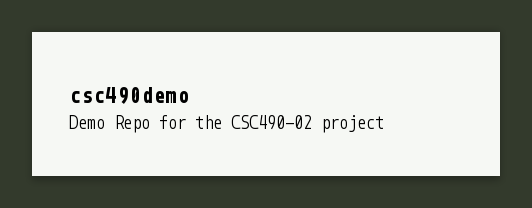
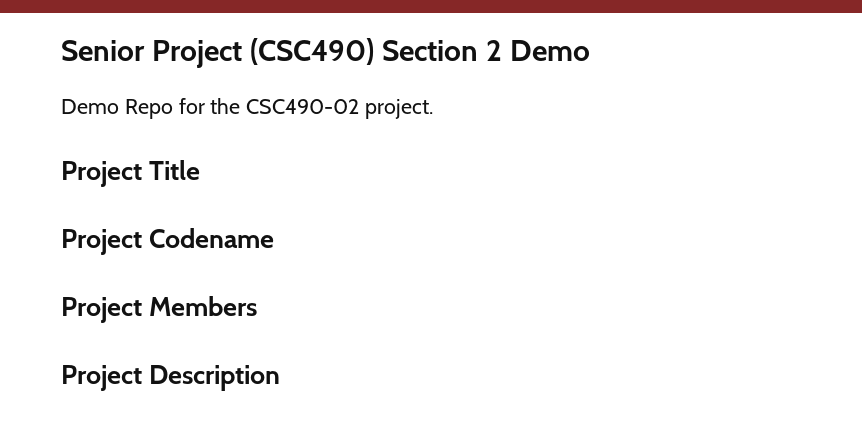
[69,87,189,104] csc490demo -> [61,38,591,68] Senior Project (CSC490) Section 2 Demo
[321,115,384,133] project -> [365,99,434,119] [61,160,201,187] [61,228,275,255] [61,296,258,323] [61,365,281,391] project. // Project Title // Project Codename // Project Members // Project Description

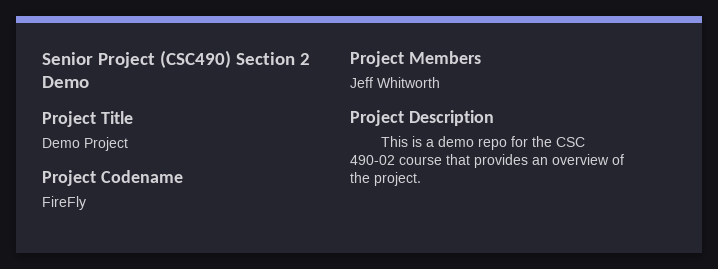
[61,98,434,119] // Demo Repo for the CSC490-02 project. -> (89, 82) none
(201, 170) none -> [42,137,128,151] // Demo Project
(275, 238) none -> [42,196,86,210] // FireFly
(258, 306) none -> [350,77,440,88] // Jeff Whitworth
(281, 378) none -> [380,136,585,150] [350,154,624,168] [350,172,421,186] // This is a demo repo for the CSC 490-02 course that provides an overview of the project.

